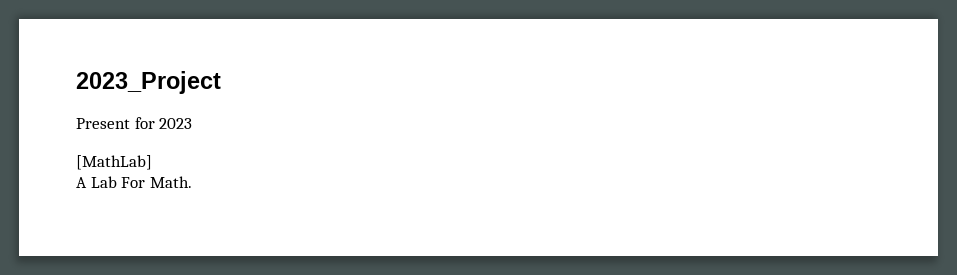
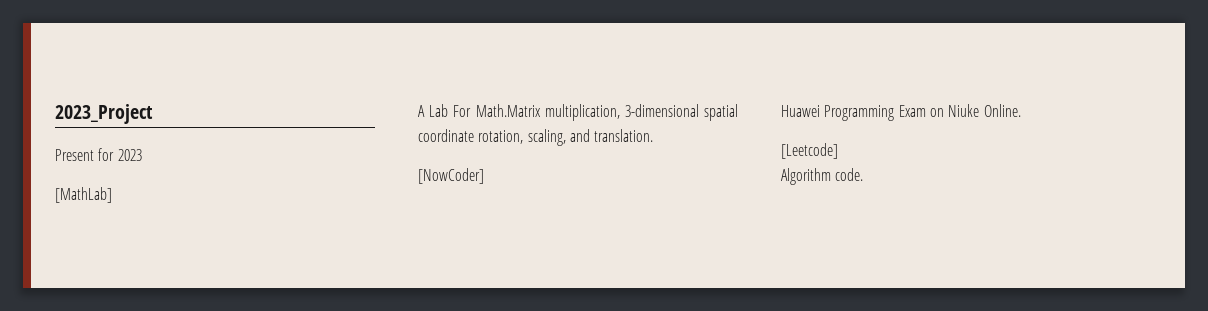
[149,176,192,188] Math. -> [475,104,738,121] [418,129,654,146] [418,168,484,184] [781,104,1021,121] [781,143,838,159] [781,168,864,185] Math.Matrix multiplication, 3-dimensional spatial coordinate rotation, scaling, and translation. // [NowCoder] // Huawei Programming Exam on Niuke Online. // [Leetcode] // Algorithm code.

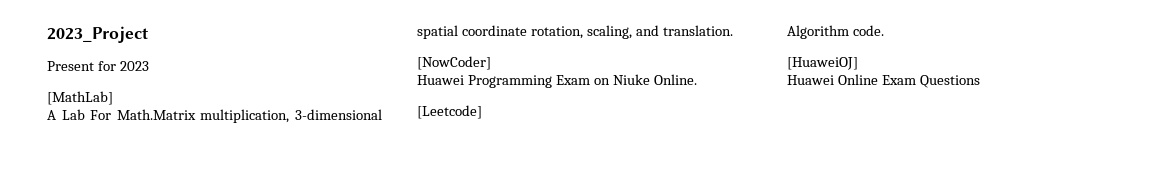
(864, 174) none -> [787,57,858,70] [787,74,980,88] // [HuaweiOJ] // Huawei Online Exam Questions

